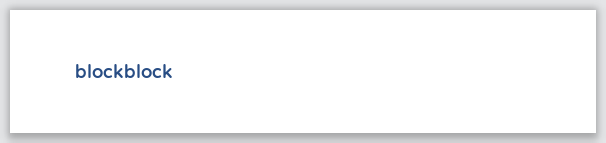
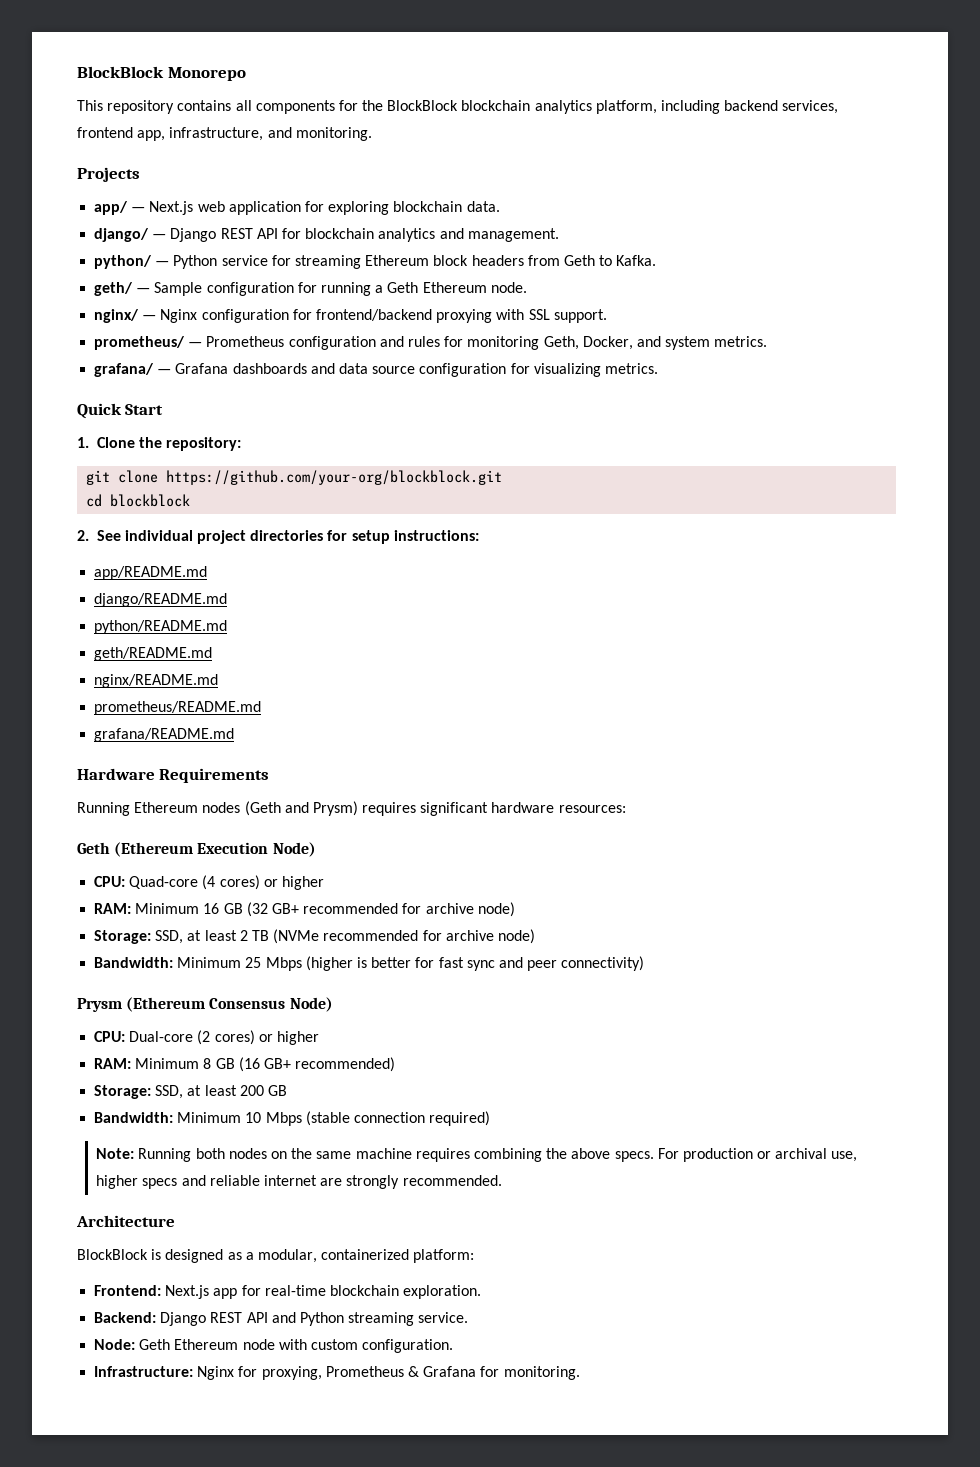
[75,64,173,78] blockblock -> [77,66,246,81] [77,100,839,114] [77,127,372,141] [77,167,140,182] [94,201,500,215] [94,228,559,242] [94,255,657,269] [94,282,527,296] [94,309,607,323] [94,336,768,350] [94,363,658,377] [77,403,164,419] [77,437,242,451] [86,470,503,485] [86,494,191,507] [77,530,479,544] [94,566,208,580] [94,593,228,607] [94,620,228,634] [94,647,213,661] [94,674,219,688] [94,701,262,715] [94,728,235,742] [77,768,270,783] [77,801,626,816] [77,842,316,857] [94,875,324,890] [94,902,515,917] [94,929,535,944] [94,956,645,971] [77,997,333,1012] [94,1030,319,1045] [94,1057,396,1072] [94,1085,287,1099] [94,1111,491,1126] [96,1148,858,1162] [96,1175,502,1189] [76,1215,175,1227] [77,1249,475,1263] [94,1285,482,1299] [94,1312,469,1326] [94,1339,454,1353] [94,1366,580,1380] BlockBlock Monorepo // This repository contains all components for the BlockBlock blockchain analytics platform, including backend services, frontend app, infrastructure, and monitoring. // Projects // app/ — Next.js web application for exploring blockchain data. // django/ — Django REST API for blockchain analytics and management. // python/ — Python service for streaming Ethereum block headers from Geth to Kafka. // geth/ — Sample configuration for running a Geth Ethereum node. // nginx/ — Nginx configuration for frontend/backend proxying with SSL support. // prometheus/ — Prometheus configuration and rules for monitoring Geth, Docker, and system metrics. // grafana/ — Grafana dashboards and data source configuration for visualizing metrics. // Quick Start // 1. Clone the repository: // git clone https://github.com/your-org/blockblock.git // cd blockblock // 2. See individual project directories for setup instructions: // app/README.md // django/README.md // python/README.md // geth/README.md // nginx/README.md // prometheus/README.md // grafana/README.md // Hardware Requirements // Running Ethereum nodes (Geth and Prysm) requires significant hardware resources: // Geth (Ethereum Execution Node) // CPU: Quad-core (4 cores) or higher // RAM: Minimum 16 GB (32 GB+ recommended for archive node) // Storage: SSD, at least 2 TB (NVMe recommended for archive node) // Bandwidth: Minimum 25 Mbps (higher is better for fast sync and peer connectivity) // Prysm (Ethereum Consensus Node) // CPU: Dual-core (2 cores) or higher // RAM: Minimum 8 GB (16 GB+ recommended) // Storage: SSD, at least 200 GB // Bandwidth: Minimum 10 Mbps (stable connection required) // Note: Running both nodes on the same machine requires combining the above specs. For production or archival use, higher specs and reliable internet are strongly recommended. // Architecture // BlockBlock is designed as a modular, containerized platform: // Frontend: Next.js app for real-time blockchain exploration. // Backend: Django REST API and Python streaming service. // Node: Geth Ethereum node with custom configuration. // Infrastructure: Nginx for proxying, Prometheus & Grafana for monitoring.

